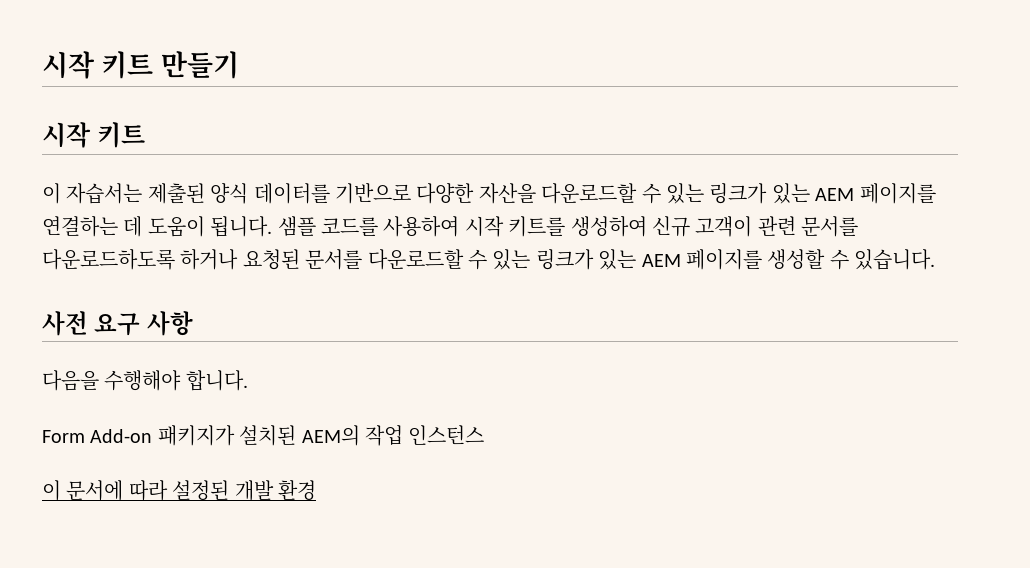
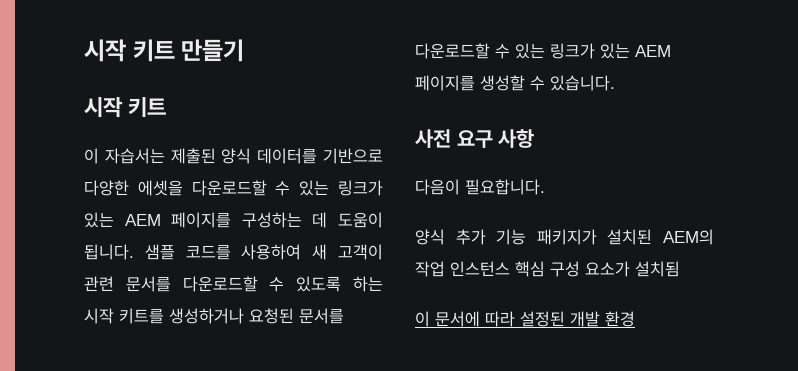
[478,183,936,204] [42,216,118,237] 자산을 다운로드할 수 있는 링크가 있는 AEM 페이지를 연결하는 -> [137,180,383,196] [84,212,302,228] 에셋을 다운로드할 수 있는 링크가 있는 AEM 페이지를 구성하는
[464,216,859,237] [42,249,239,270] 시작 키트를 생성하여 신규 고객이 관련 문서를 다운로드하도록 하거나 -> [312,244,383,260] [84,276,384,292] [84,308,244,324] 새 고객이 관련 문서를 다운로드할 수 있도록 하는 시작 키트를 생성하거나
[42,370,248,391] [42,429,153,443] 다음을 수행해야 합니다. // Form Add-on -> [415,179,545,195] [415,229,527,245] 다음이 필요합니다. // 양식 추가 기능
(485, 435) none -> [515,261,680,277] 핵심 구성 요소가 설치됨

